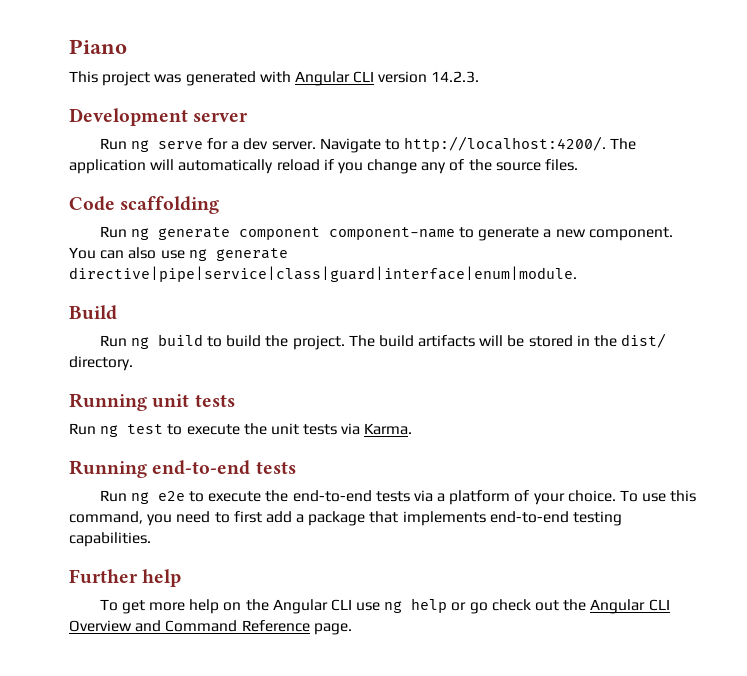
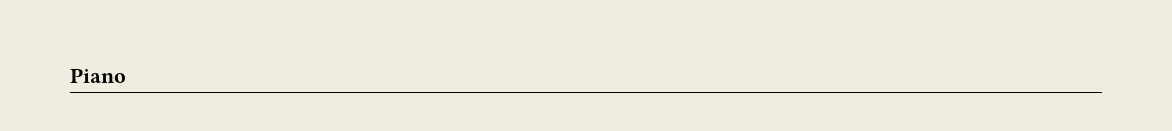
[69,71,480,86] [69,108,249,126] [99,136,637,153] [69,159,579,174] [69,196,220,214] [99,226,673,241] [69,247,288,261] [69,266,577,282] [69,305,117,320] [99,333,667,350] [69,356,133,371] [69,393,235,411] [69,423,413,437] [69,460,296,478] [99,490,697,505] [69,511,623,526] [69,532,151,547] [69,569,182,587] [99,598,670,614] [69,620,352,635] // This project was generated with Angular CLI version 14.2.3. // Development server // Run ng serve for a dev server. Navigate to http://localhost:4200/. The application will automatically reload if you change any of the source files. // Code scaffolding // Run ng generate component component-name to generate a new component. You can also use ng generate directive|pipe|service|class|guard|interface|enum|module. // Build // Run ng build to build the project. The build artifacts will be stored in the dist/ directory. // Running unit tests // Run ng test to execute the unit tests via Karma. // Running end-to-end tests // Run ng e2e to execute the end-to-end tests via a platform of your choice. To use this command, you need to first add a package that implements end-to-end testing capabilities. // Further help // To get more help on the Angular CLI use ng help or go check out the Angular CLI Overview and Command Reference page. -> (126, 75) none

